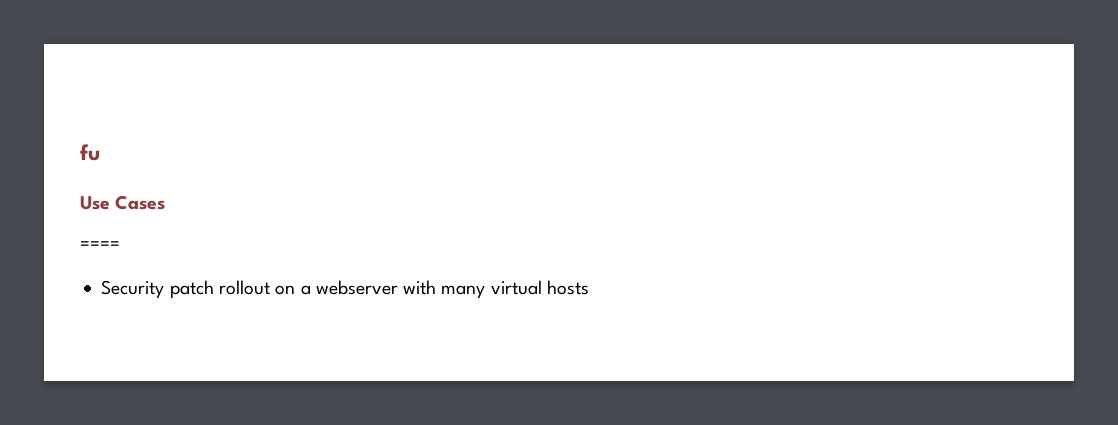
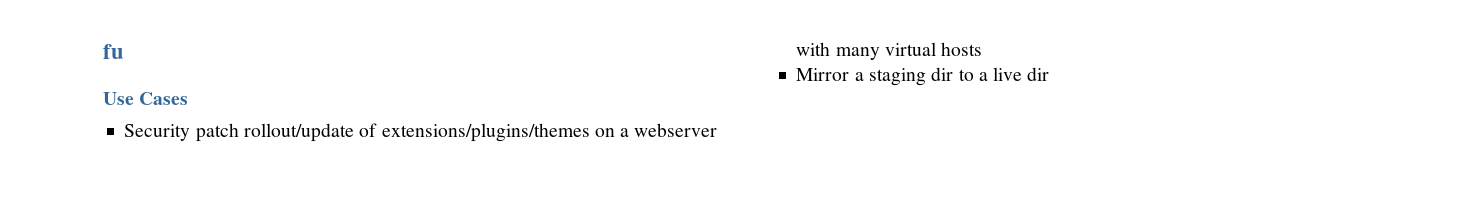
[80,241,120,250] // ==== -> (189, 98) none
[218,280,270,295] rollout -> [243,123,590,142] rollout/update of extensions/plugins/themes
(589, 287) none -> [796,67,1050,86] // Mirror a staging dir to a live dir

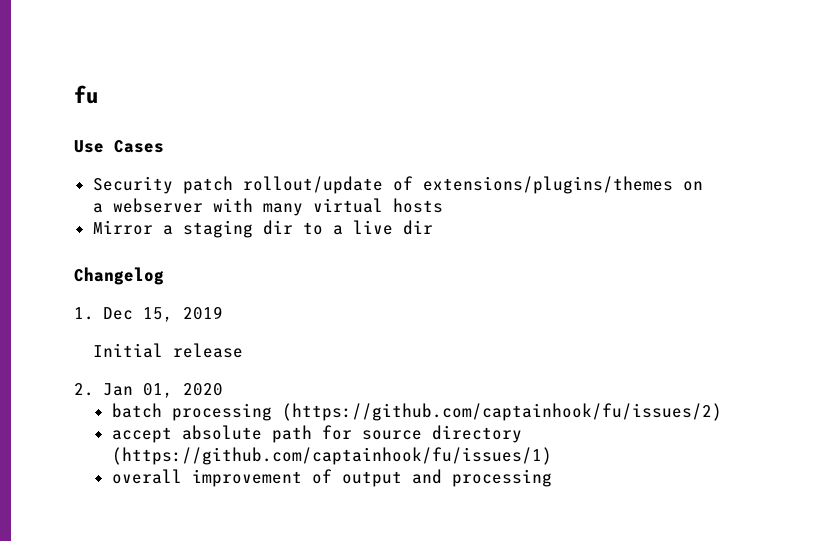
(1050, 74) none -> [74,267,164,285] [74,306,223,322] [93,343,244,358] [74,383,223,398] [111,403,722,421] [111,425,522,443] [111,447,552,465] [111,469,552,487] // Changelog // 1. Dec 15, 2019 // Initial release // 2. Jan 01, 2020 // batch processing (https://github.com/captainhook/fu/issues/2) // accept absolute path for source directory (https://github.com/captainhook/fu/issues/1) // overall improvement of output and processing

